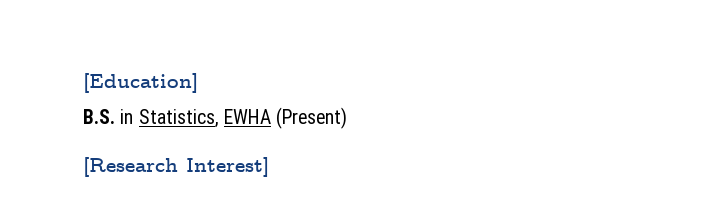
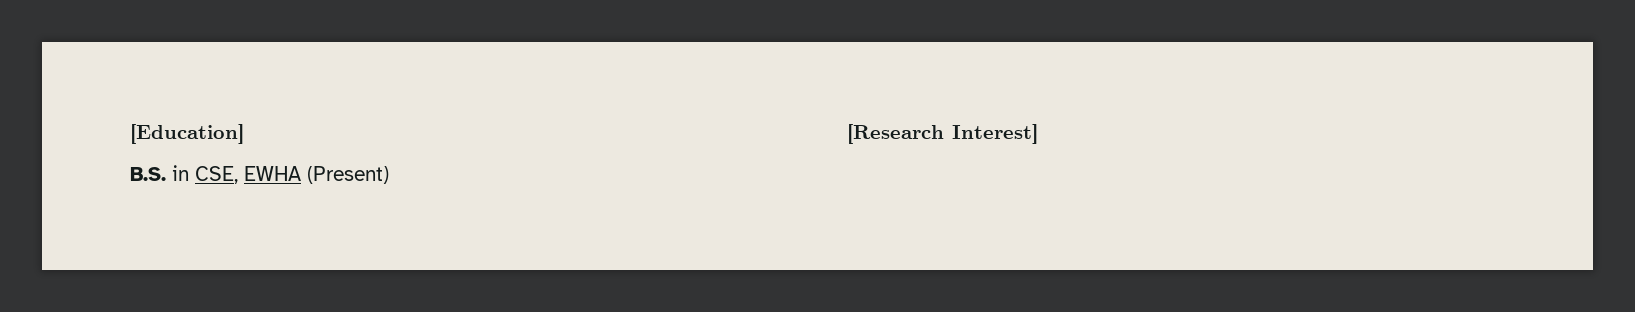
[138,109,219,128] Statistics, -> [195,166,238,184] CSE,

